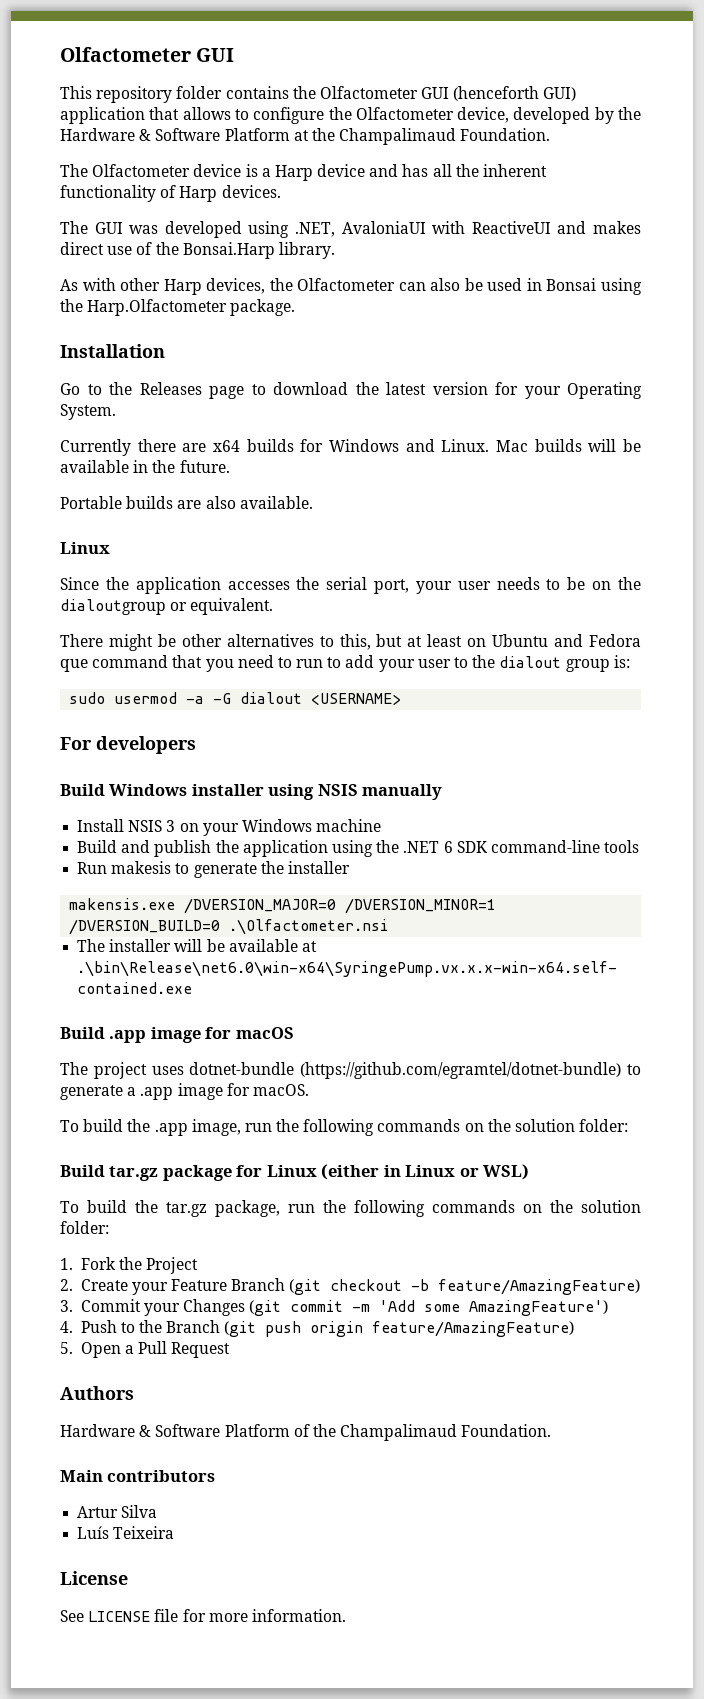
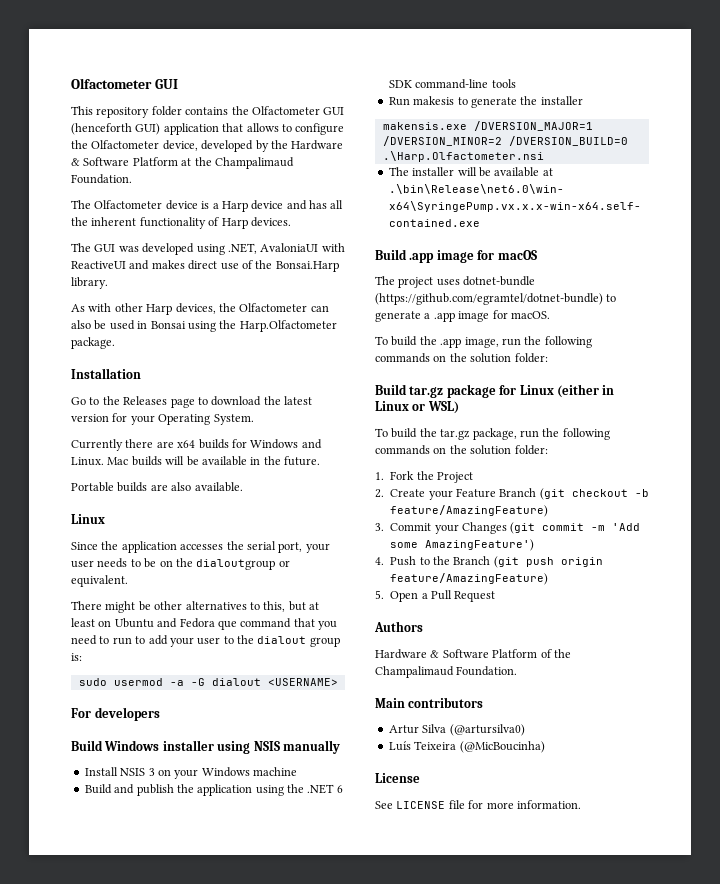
[184,898,497,914] [69,919,389,935] /DVERSION_MAJOR=0 /DVERSION_MINOR=1 /DVERSION_BUILD=0 .\Olfactometer.nsi -> [473,121,593,131] [382,136,628,146] [382,151,544,162] /DVERSION_MAJOR=1 /DVERSION_MINOR=2 /DVERSION_BUILD=0 .\Harp.Olfactometer.nsi
(158, 1511) none -> [449,724,525,736] (@artursilva0)
(175, 1532) none -> [459,741,545,753] (@MicBoucinha)

